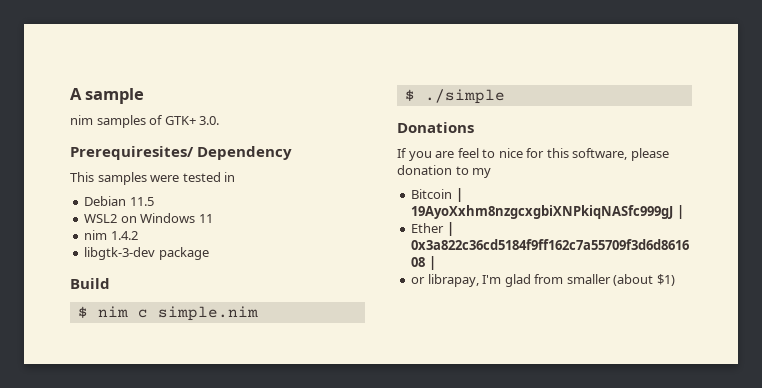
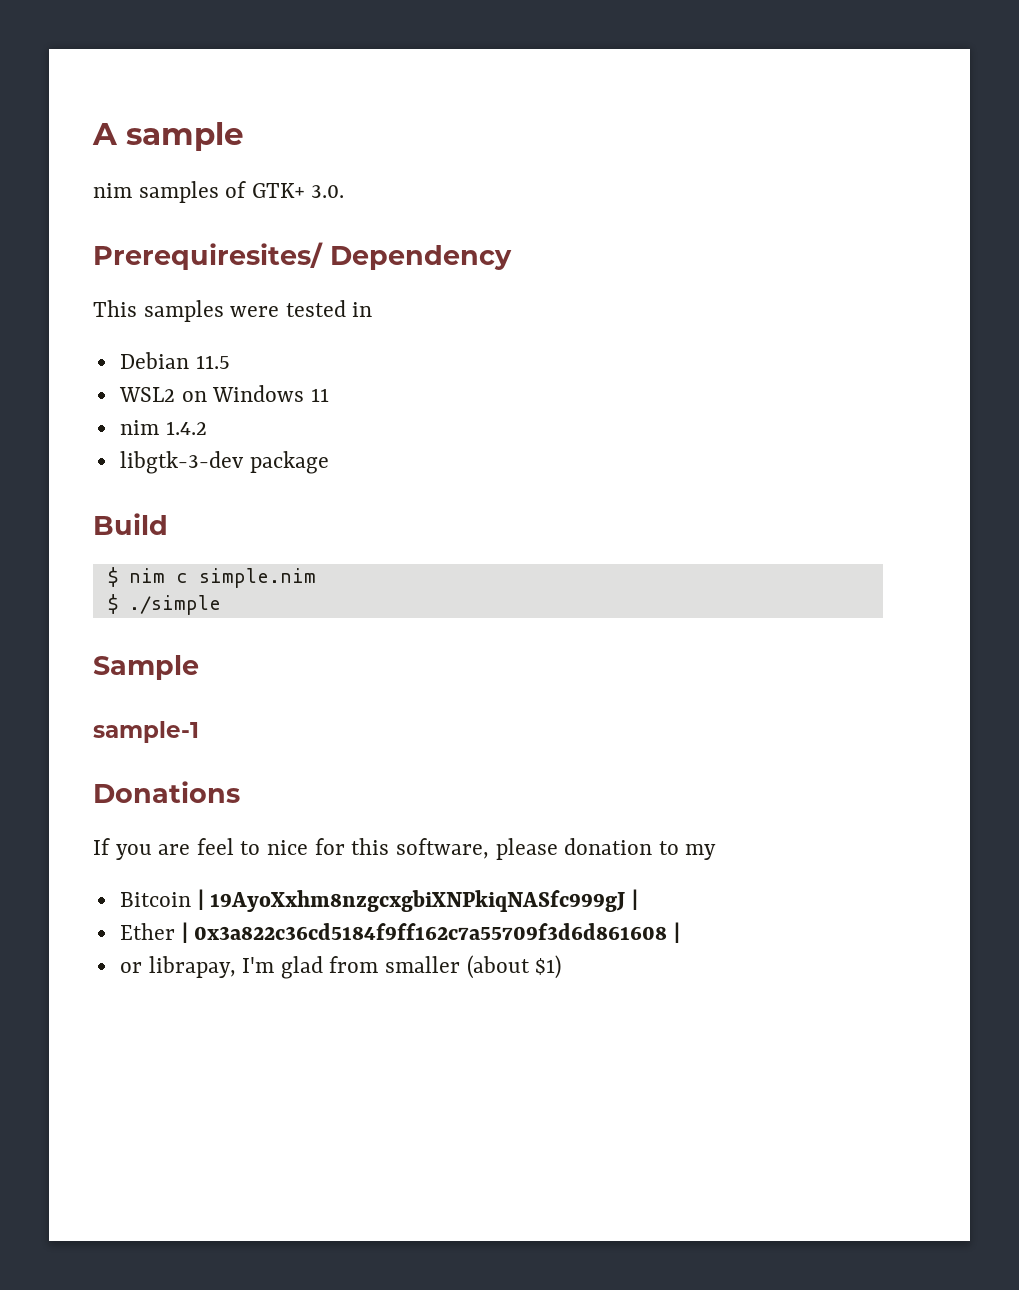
(505, 96) none -> [93,655,199,680] [93,721,199,743] // Sample // sample-1

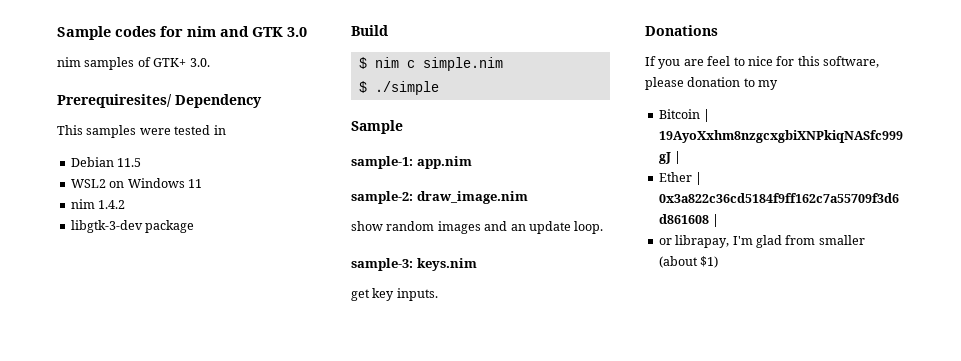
[92,122,244,151] A sample -> [57,26,307,40] Sample codes for nim and GTK 3.0
[93,721,199,743] sample-1 -> [351,156,472,169] [351,191,528,204] [351,221,604,234] [351,258,477,271] [351,288,438,301] sample-1: app.nim // sample-2: draw_image.nim // show random images and an update loop. // sample-3: keys.nim // get key inputs.

